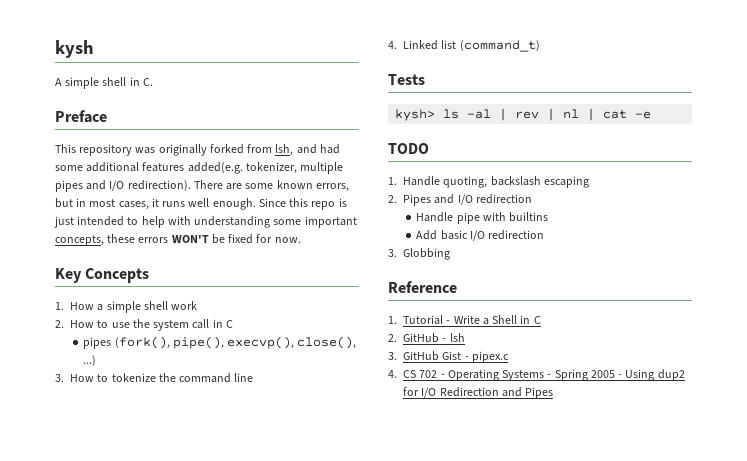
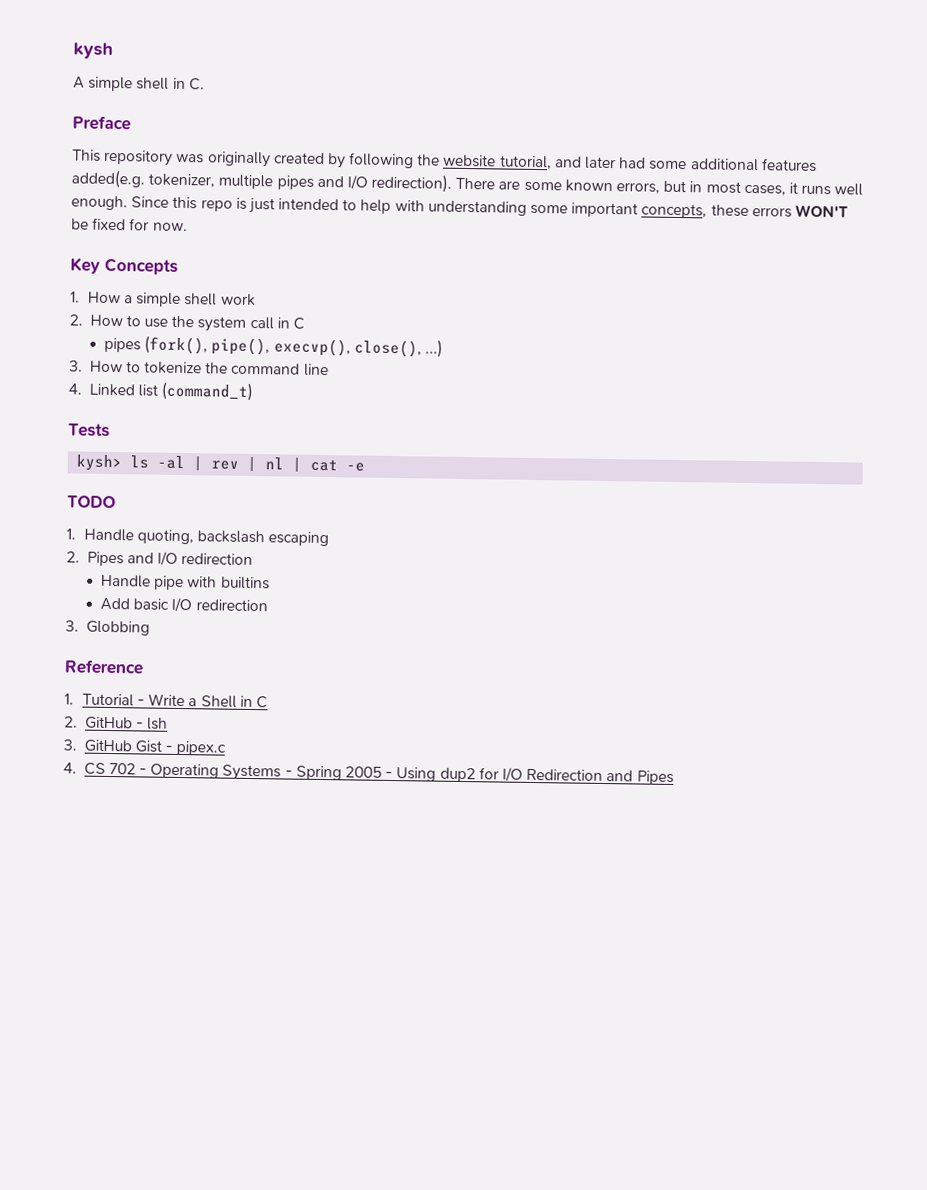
[209,144,317,156] forked from lsh, and -> [273,152,617,170] created by following the website tutorial, and later

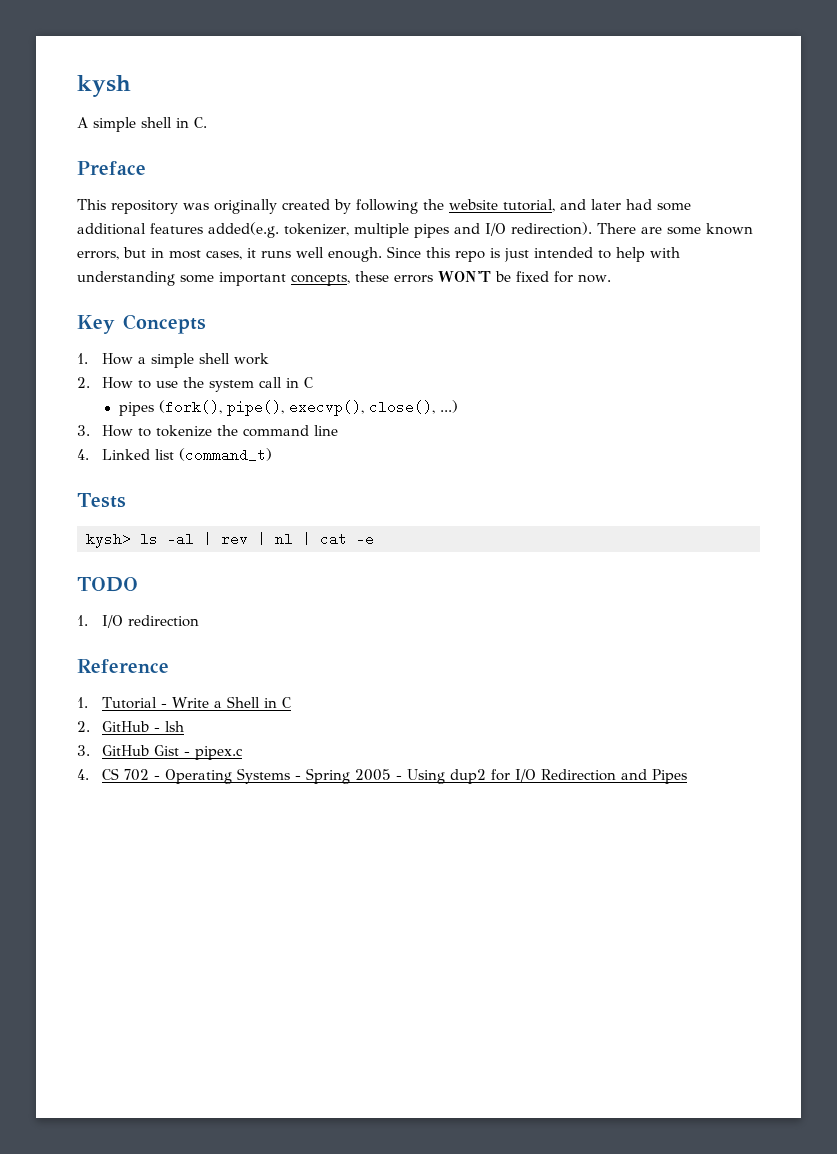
[83,528,330,547] [66,551,254,567] [100,574,270,591] [99,597,268,613] [65,620,150,636] Handle quoting, backslash escaping // 2. Pipes and I/O redirection // Handle pipe with builtins // Add basic I/O redirection // 3. Globbing -> [102,615,200,628] I/O redirection

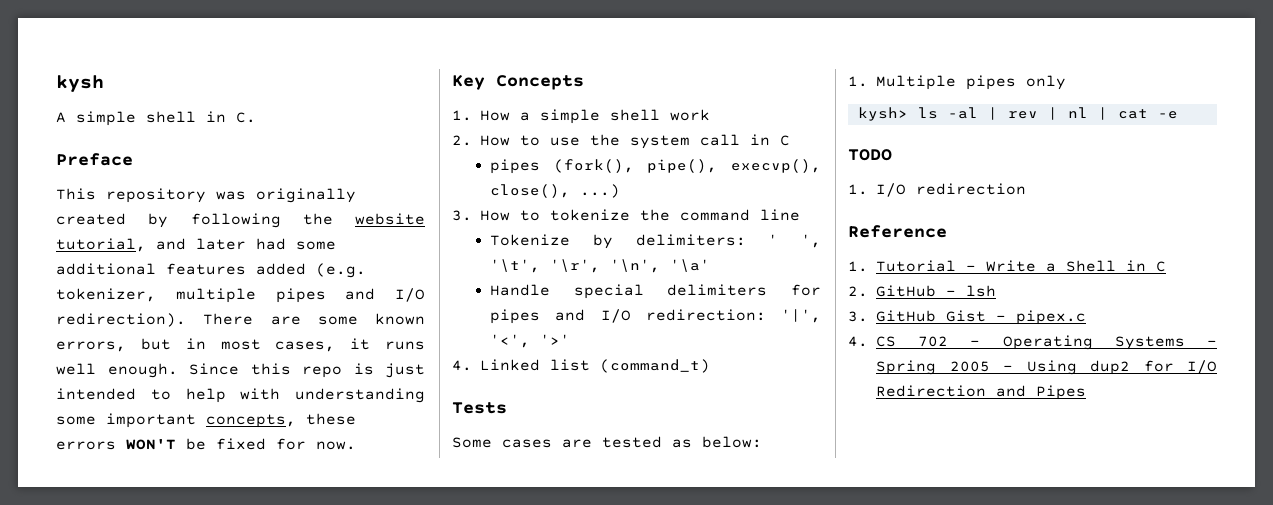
[208,222,279,238] added(e.g. -> [256,263,366,278] added (e.g.
(339, 430) none -> [490,234,821,249] [490,259,711,273] [490,284,821,299] [490,309,821,324] [490,334,571,348] // Tokenize by delimiters: ' ', '\t', '\r', '\n', '\a' // Handle special delimiters for pipes and I/O redirection: '|', '<', '>'
(126, 500) none -> [452,436,762,448] [848,75,1066,90] // Some cases are tested as below: // 1. Multiple pipes only

